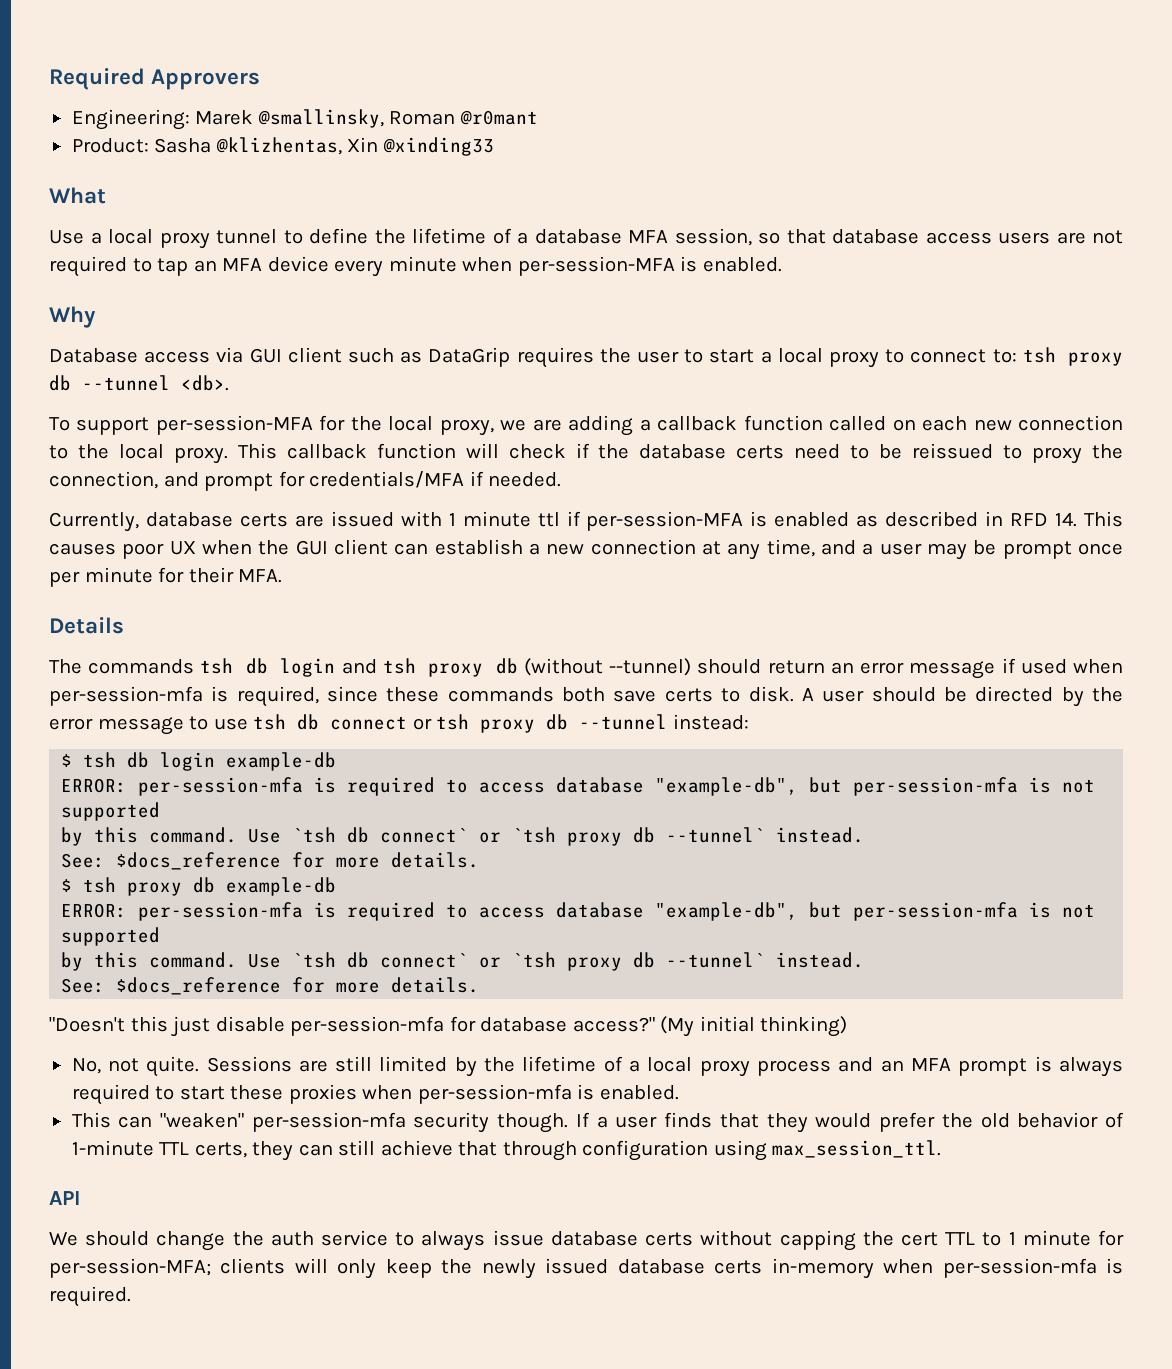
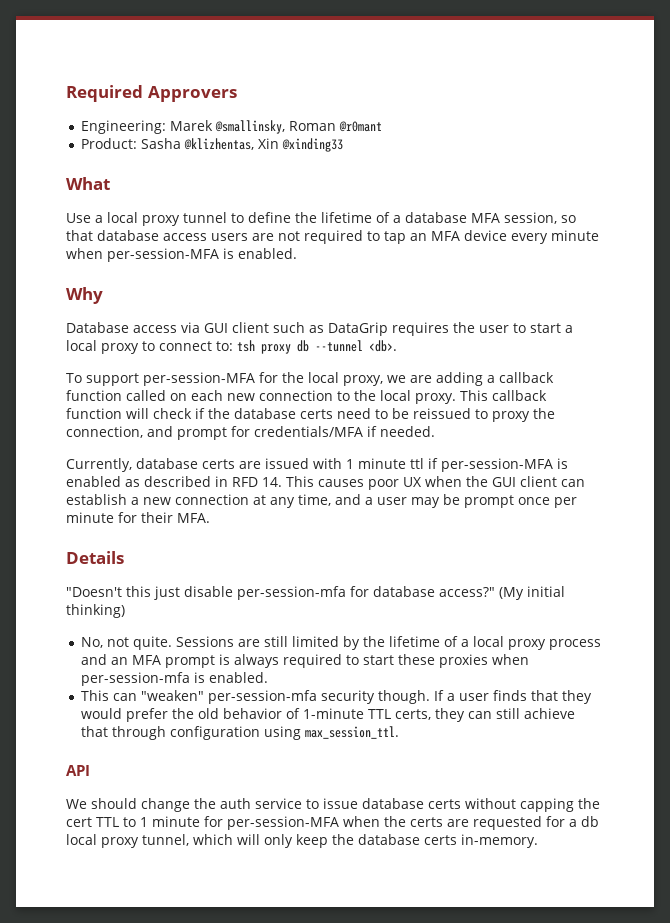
[49,658,1123,679] [49,686,1124,707] [49,714,749,735] [61,752,337,771] [61,777,1096,796] [61,802,161,821] [61,827,865,846] [61,852,480,870] [61,877,337,896] [61,902,1096,921] [61,927,161,946] [61,952,865,971] [61,977,480,995] // The commands tsh db login and tsh proxy db (without --tunnel) should return an error message if used when per-session-mfa is required, since these commands both save certs to disk. A user should be directed by the error message to use tsh db connect or tsh proxy db --tunnel instead: // $ tsh db login example-db // ERROR: per-session-mfa is required to access database "example-db", but per-session-mfa is not supported // by this command. Use `tsh db connect` or `tsh proxy db --tunnel` instead. // See: $docs_reference for more details. // $ tsh proxy db example-db // ERROR: per-session-mfa is required to access database "example-db", but per-session-mfa is not supported // by this command. Use `tsh db connect` or `tsh proxy db --tunnel` instead. // See: $docs_reference for more details. -> (124, 557) none
[421,1231,486,1251] always -> (319, 804) none
[49,1258,1123,1279] [49,1286,131,1307] per-session-MFA; clients will only keep the newly issued database certs in-memory when per-session-mfa is required. -> [227,816,599,830] [66,834,538,848] per-session-MFA when the certs are requested for a db local proxy tunnel, which will only keep the database certs in-memory.

